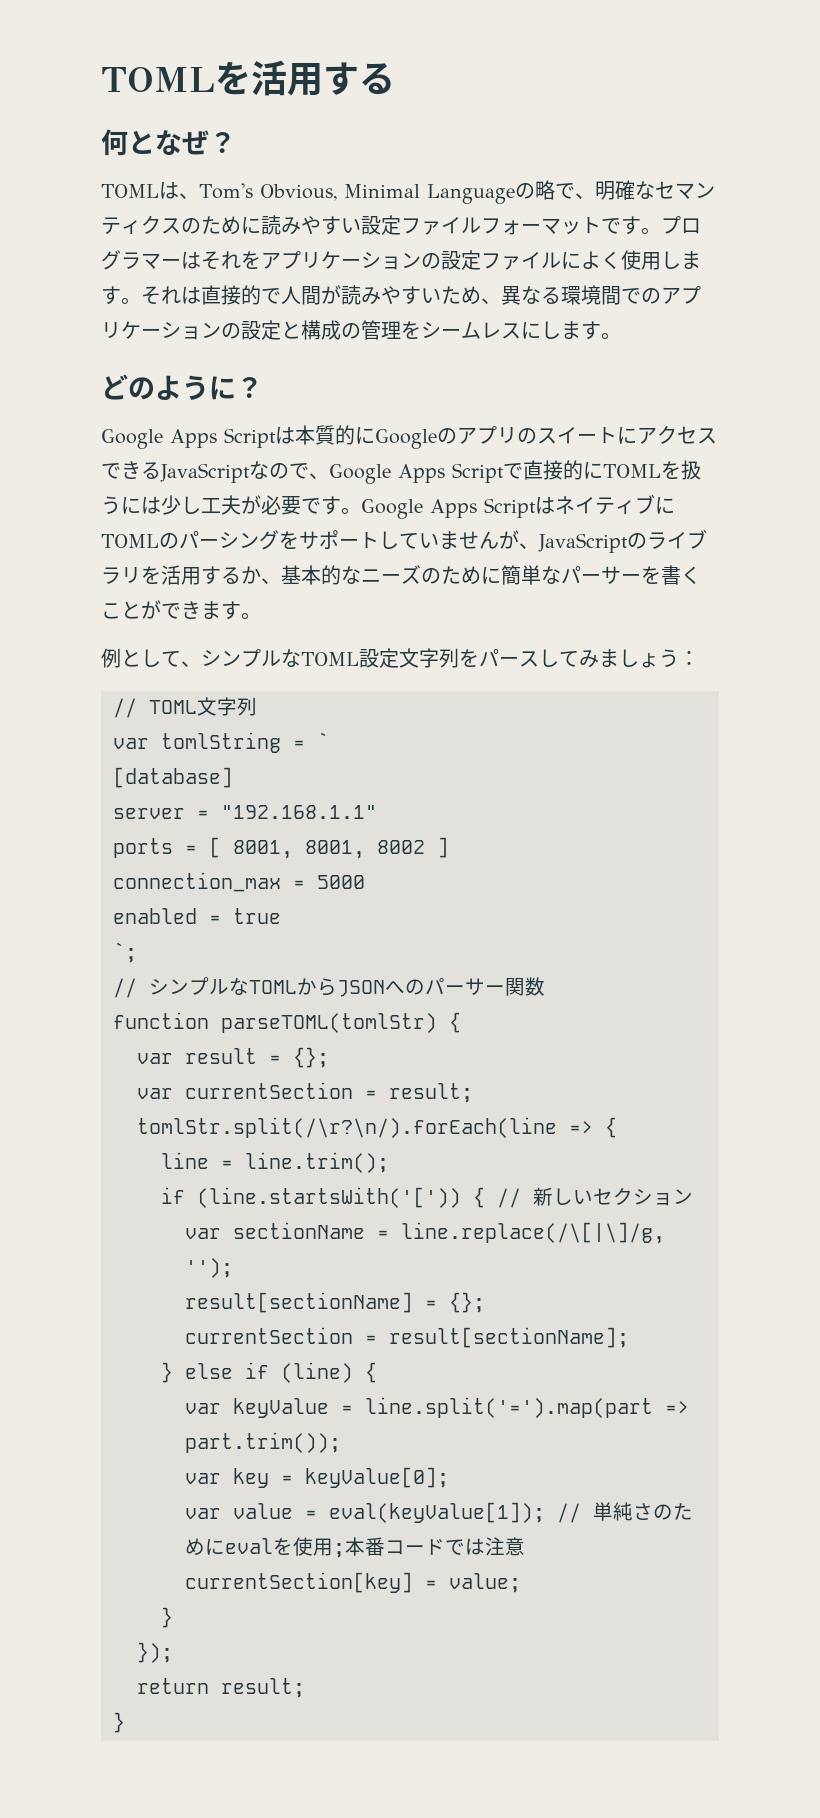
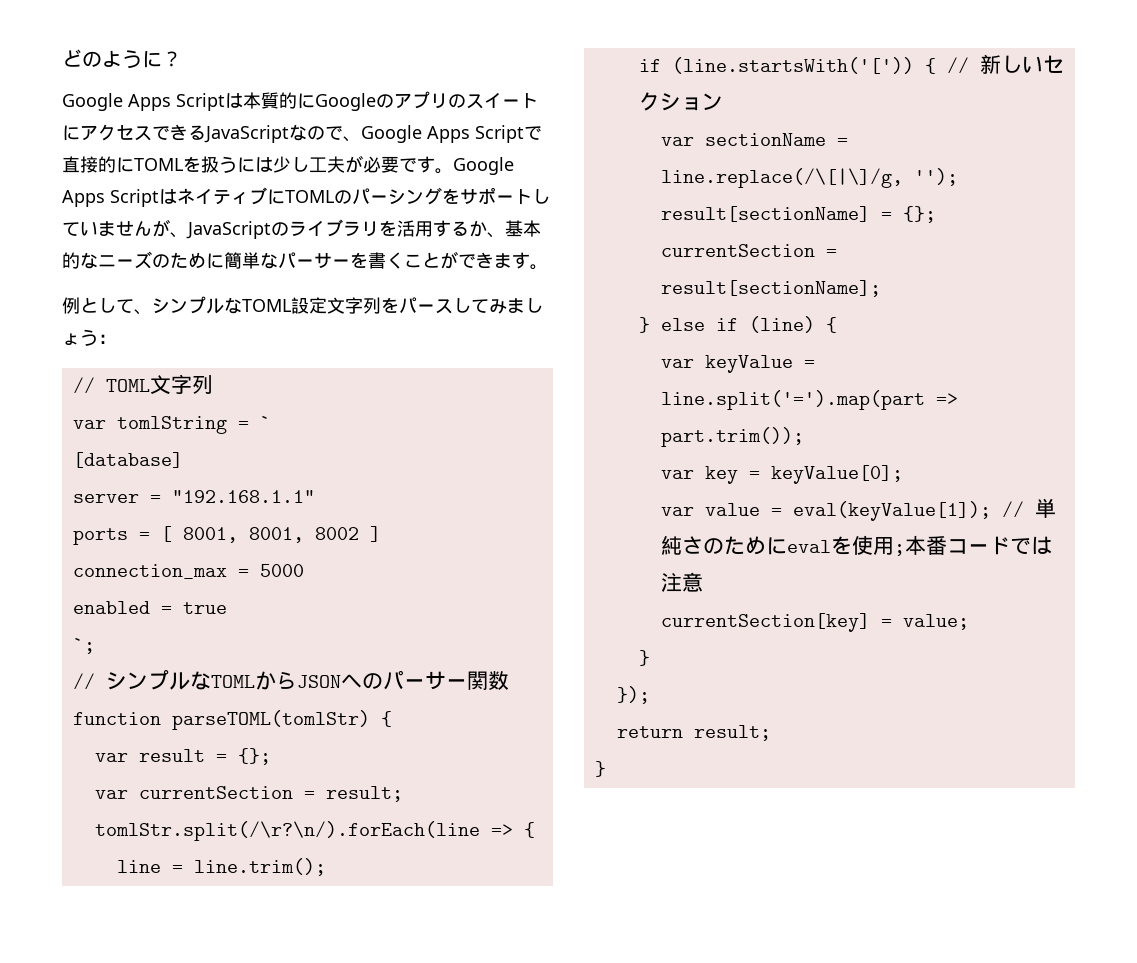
[101,60,395,96] [101,129,236,156] [101,180,715,204] [101,215,701,235] [101,250,701,270] [101,285,701,305] [101,320,621,340] TOMLを活用する // 何となぜ？ // TOMLは、Tom's Obvious, Minimal Languageの略で、明確なセマンティクスのために読みやすい設定ファイルフォーマットです。プログラマーはそれをアプリケーションの設定ファイルによく使用します。それは直接的で人間が読みやすいため、異なる環境間でのアプリケーションの設定と構成の管理をシームレスにします。 // -> (62, 58) none

